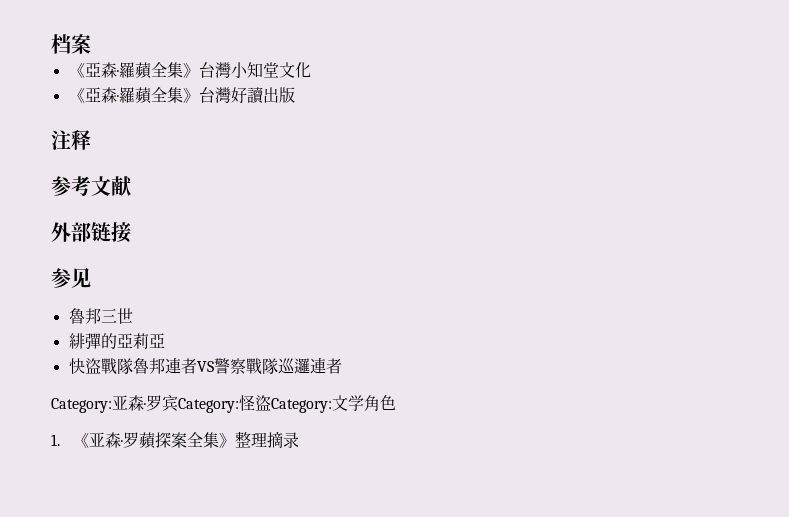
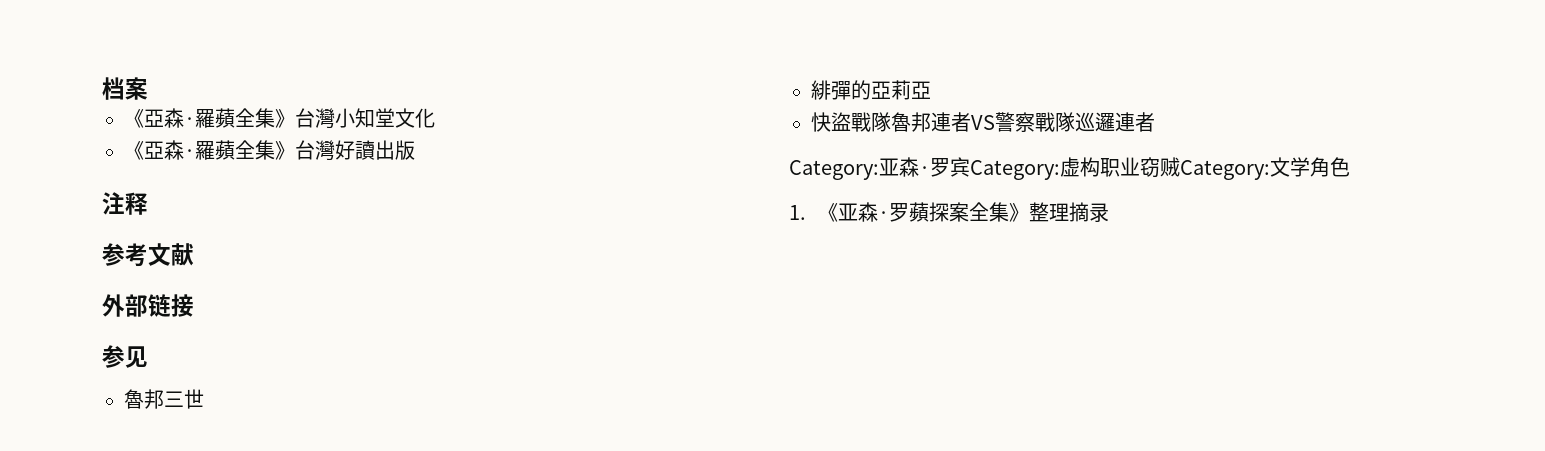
[239,395,271,411] 怪盜 -> [1060,157,1180,178] 虚构职业窃贼

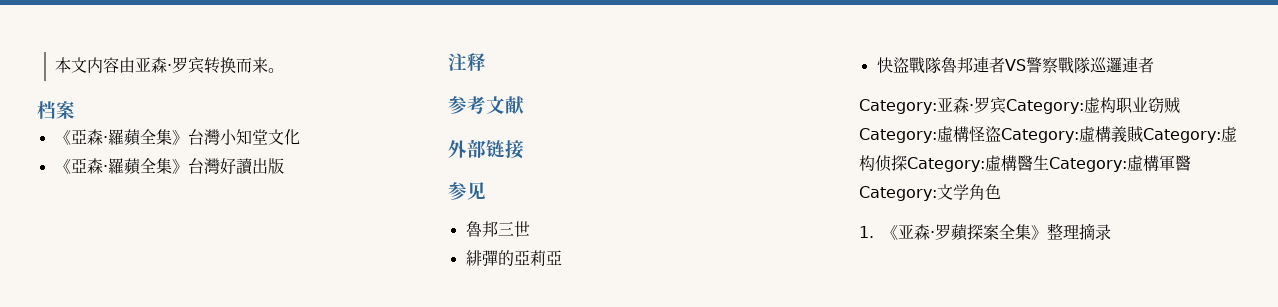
(102, 88) none -> [55,57,285,74] 本文内容由亚森·罗宾转换而来。 //
(1270, 170) none -> [936,126,1237,143] [859,155,1191,172] [859,186,937,201] 虛構怪盜Category:虛構義賊Category:虚构侦探Category:虛構醫生Category:虛構軍醫Category:

